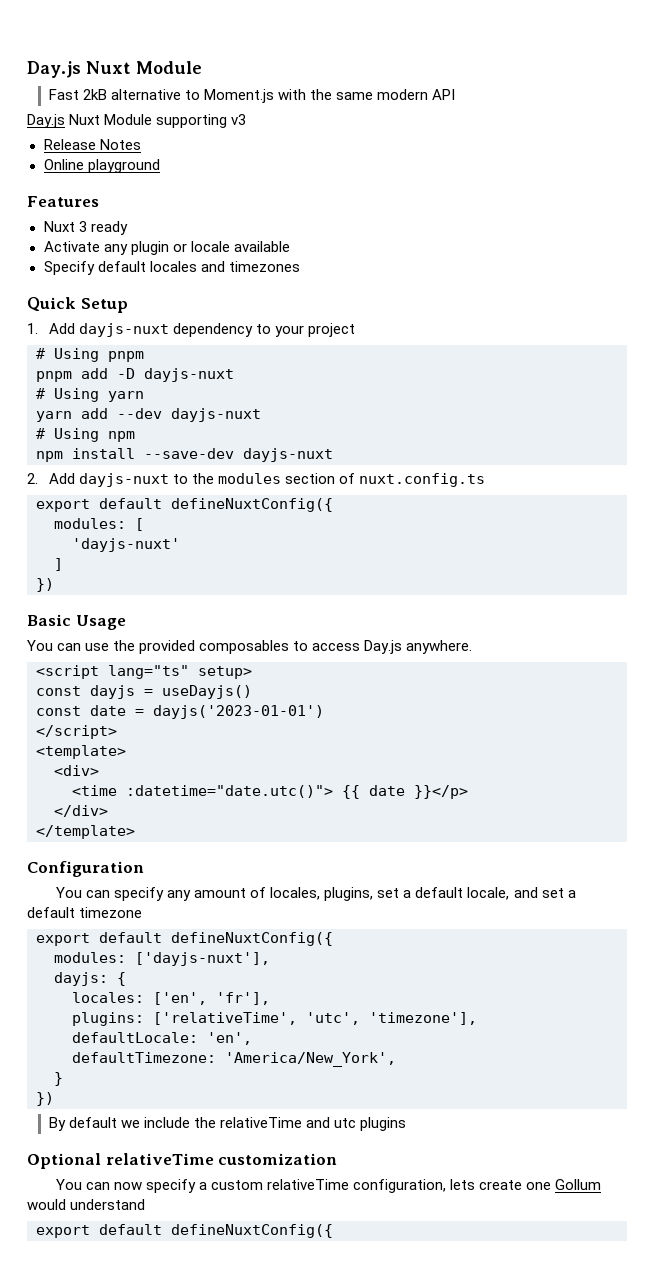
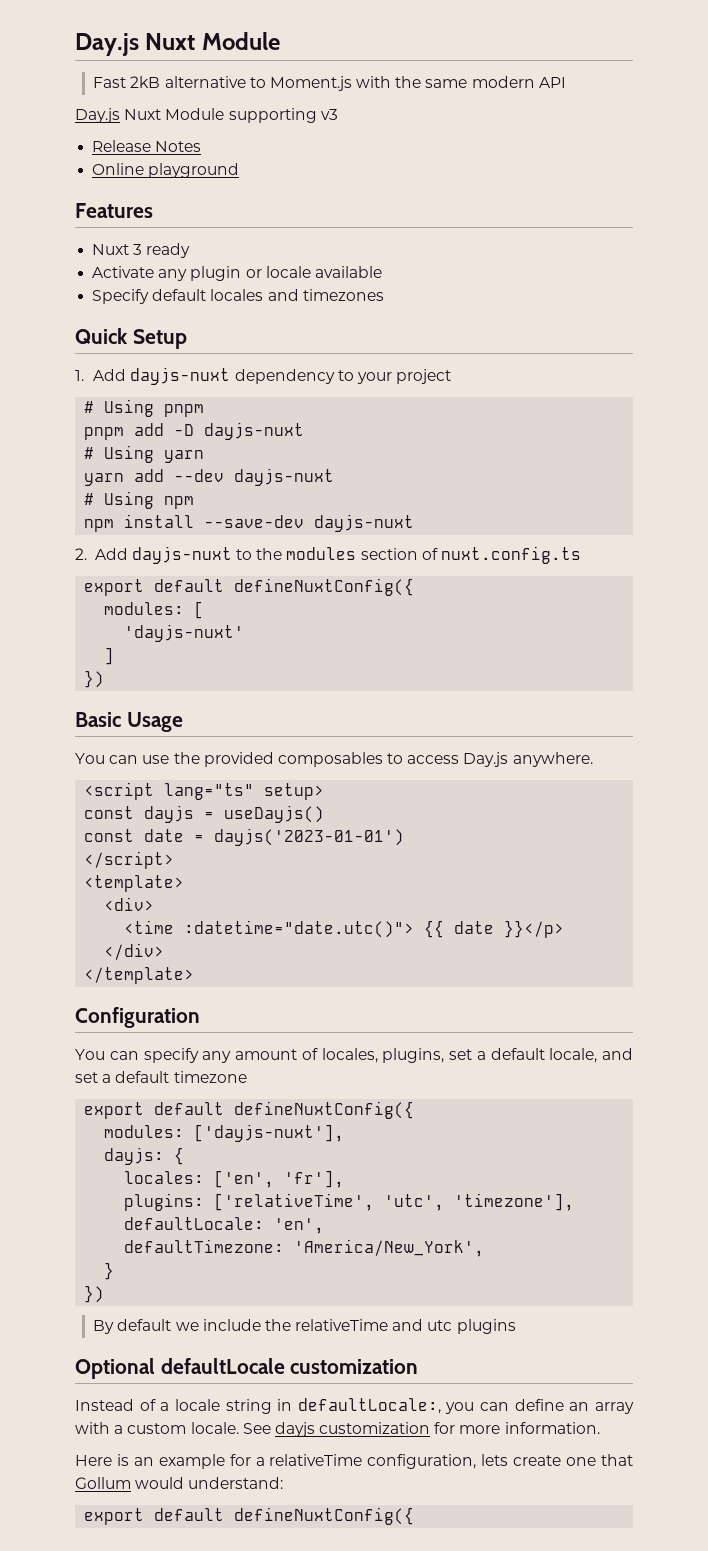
[105,1153,214,1165] relativeTime -> [160,1358,285,1374] defaultLocale
[55,1179,264,1193] You can now specify a custom -> [75,1398,634,1414] [75,1422,600,1437] [75,1454,265,1469] Instead of a locale string in defaultLocale:, you can define an array with a custom locale. See dayjs customization for more information. // Here is an example for a
(552, 1186) none -> [601,1454,634,1466] that
[70,1199,146,1210] understand -> [188,1477,284,1489] understand:

